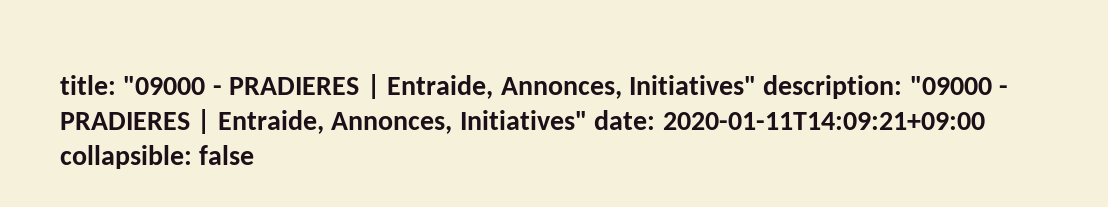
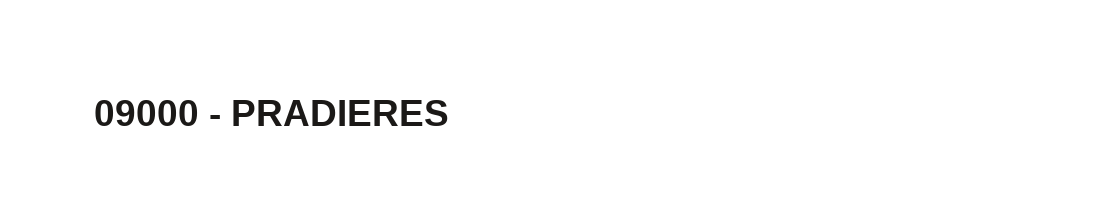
[60,74,1009,99] [60,109,985,134] [60,145,255,169] title: "09000 - PRADIERES | Entraide, Annonces, Initiatives" description: "09000 - PRADIERES | Entraide, Annonces, Initiatives" date: 2020-01-11T14:09:21+09:00 collapsible: false -> [94,100,449,126] 09000 - PRADIERES

